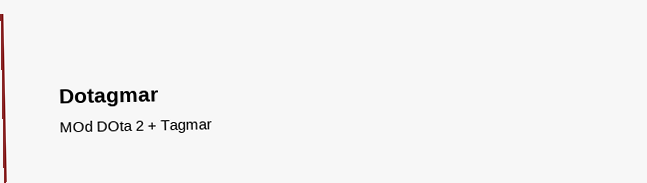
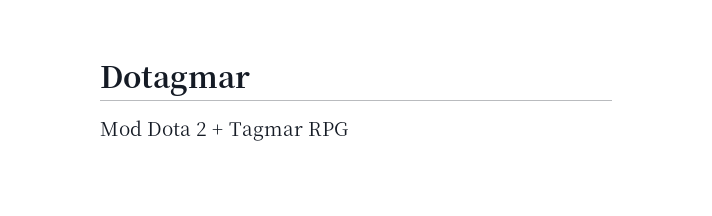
[59,120,134,133] MOd DOta -> [100,120,192,136] Mod Dota
(213, 126) none -> [307,122,348,136] RPG

